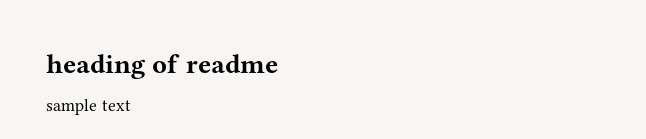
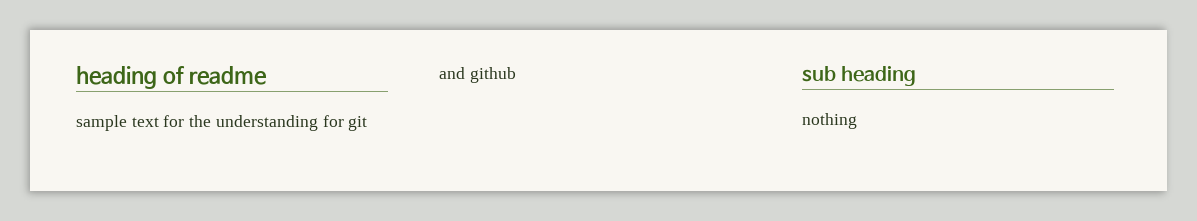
(131, 105) none -> [163,115,368,131] [439,67,516,83] [802,66,917,86] [802,113,857,129] for the understanding for git and github // sub heading // nothing

